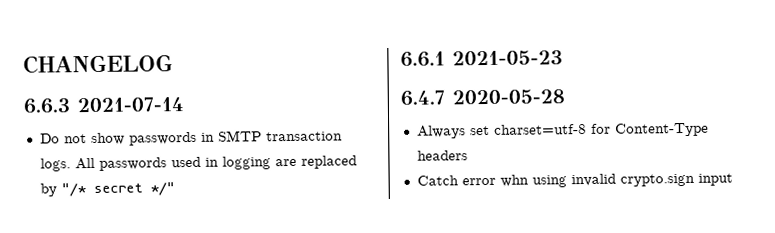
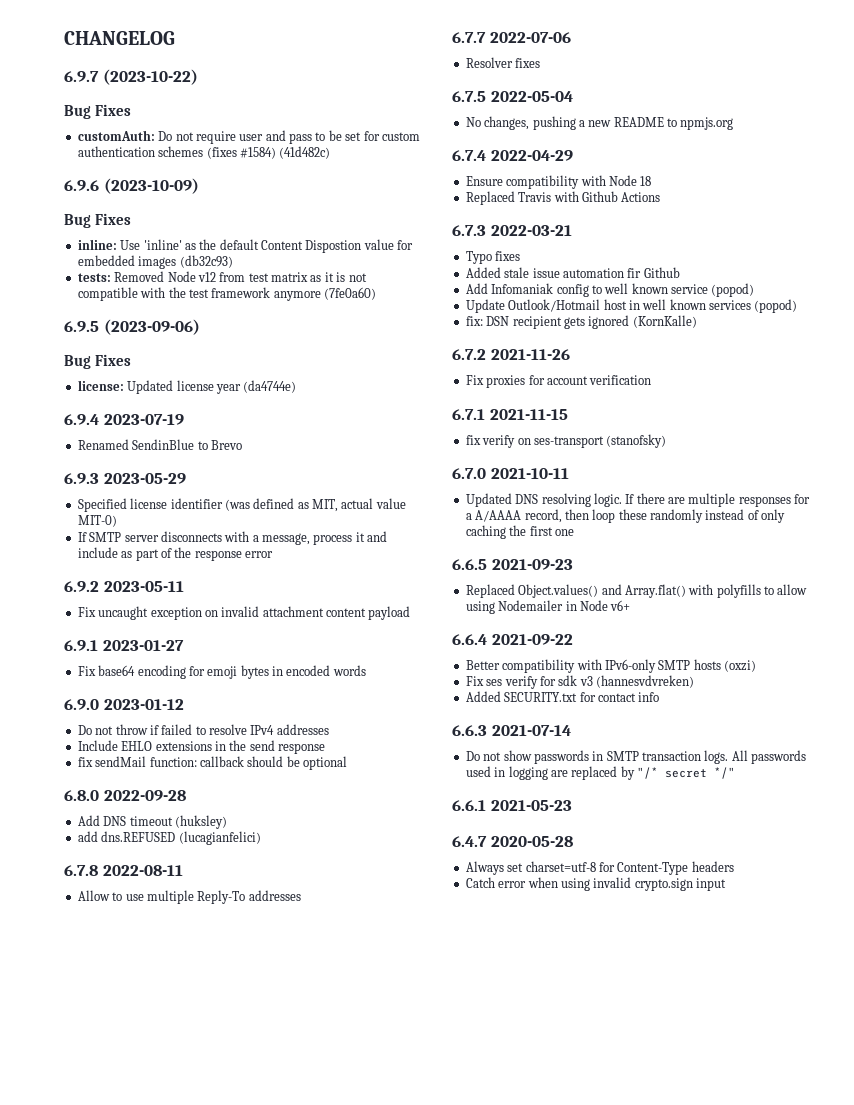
(173, 64) none -> [64,69,198,85] [64,104,131,119] [77,130,420,144] [77,146,331,159] [64,178,199,194] [64,213,131,228] [77,239,414,253] [77,255,233,269] [77,271,367,282] [77,287,376,301] [64,319,200,335] [64,354,131,369] [77,380,297,394] [64,414,184,425] [77,439,242,450] [64,473,186,484] [77,498,406,512] [77,515,117,527] [77,531,388,545] [77,547,273,561] [64,581,184,592] [77,606,411,620] [64,640,184,651] [77,665,366,679] [64,699,184,710] [77,724,329,735] [77,740,325,754] [77,756,347,770] [64,790,186,801] [77,815,227,829] [77,831,261,845] [64,865,183,876] [77,890,301,904] [452,32,571,43] [465,57,541,68] [452,91,573,102] [465,116,734,130] [452,150,573,161] [465,175,652,189] [465,191,661,205] [452,225,572,236] [465,251,521,264] [465,267,680,278] [465,283,755,297] [465,299,798,313] [465,315,697,329] [452,349,570,360] [465,375,652,388] [452,409,568,420] [465,434,667,448] [452,468,569,479] [465,493,811,507] [465,509,786,523] [465,525,574,539] [452,559,573,570] [465,584,808,598] [465,600,631,614] [452,634,573,645] [465,659,756,673] [465,675,694,689] [465,691,660,702] // 6.9.7 (2023-10-22) // Bug Fixes // customAuth: Do not require user and pass to be set for custom authentication schemes (fixes #1584) (41d482c) // 6.9.6 (2023-10-09) // Bug Fixes // inline: Use 'inline' as the default Content Dispostion value for embedded images (db32c93) // tests: Removed Node v12 from test matrix as it is not compatible with the test framework anymore (7fe0a60) // 6.9.5 (2023-09-06) // Bug Fixes // license: Updated license year (da4744e) // 6.9.4 2023-07-19 // Renamed SendinBlue to Brevo // 6.9.3 2023-05-29 // Specified license identifier (was defined as MIT, actual value MIT-0) // If SMTP server disconnects with a message, process it and include as part of the response error // 6.9.2 2023-05-11 // Fix uncaught exception on invalid attachment content payload // 6.9.1 2023-01-27 // Fix base64 encoding for emoji bytes in encoded words // 6.9.0 2023-01-12 // Do not throw if failed to resolve IPv4 addresses // Include EHLO extensions in the send response // fix sendMail function: callback should be optional // 6.8.0 2022-09-28 // Add DNS timeout (huksley) // add dns.REFUSED (lucagianfelici) // 6.7.8 2022-08-11 // Allow to use multiple Reply-To addresses // 6.7.7 2022-07-06 // Resolver fixes // 6.7.5 2022-05-04 // No changes, pushing a new README to npmjs.org // 6.7.4 2022-04-29 // Ensure compatibility with Node 18 // Replaced Travis with Github Actions // 6.7.3 2022-03-21 // Typo fixes // Added stale issue automation fir Github // Add Infomaniak config to well known service (popod) // Update Outlook/Hotmail host in well known services (popod) // fix: DSN recipient gets ignored (KornKalle) // 6.7.2 2021-11-26 // Fix proxies for account verification // 6.7.1 2021-11-15 // fix verify on ses-transport (stanofsky) // 6.7.0 2021-10-11 // Updated DNS resolving logic. If there are multiple responses for a A/AAAA record, then loop these randomly instead of only caching the first one // 6.6.5 2021-09-23 // Replaced Object.values() and Array.flat() with polyfills to allow using Nodemailer in Node v6+ // 6.6.4 2021-09-22 // Better compatibility with IPv6-only SMTP hosts (oxzi) // Fix ses verify for sdk v3 (hannesvdvreken) // Added SECURITY.txt for contact info
[499,174,529,187] whn -> [527,877,558,888] when

